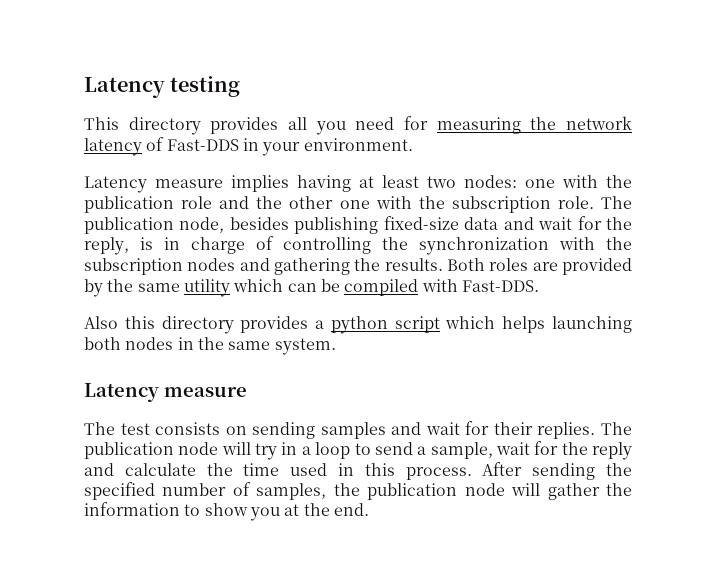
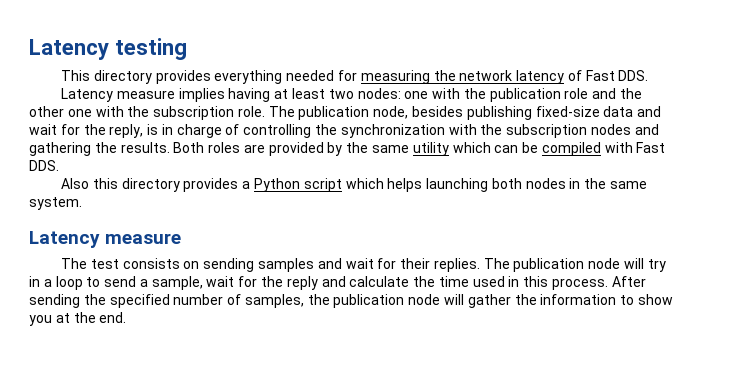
[288,117,395,135] all you need -> [214,70,335,84] everything needed
[166,138,413,156] Fast-DDS in your environment. -> [585,70,649,81] Fast DDS.
[461,280,539,292] Fast-DDS. -> [636,142,666,153] [29,160,59,171] Fast DDS.
[330,316,388,334] python -> [254,178,301,192] Python

